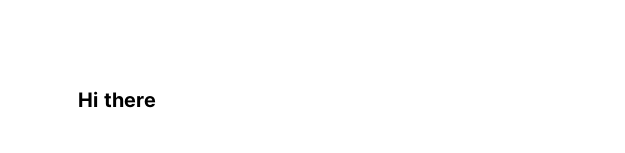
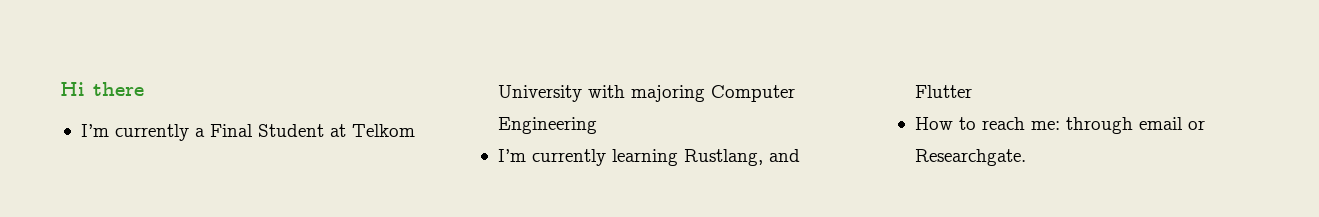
(156, 100) none -> [80,124,415,141] [497,85,795,102] [497,117,597,134] [497,149,800,166] [914,85,972,98] [914,117,1205,134] [914,149,1026,166] // I’m currently a Final Student at Telkom University with majoring Computer Engineering // I’m currently learning Rustlang, and Flutter // How to reach me: through email or Researchgate.

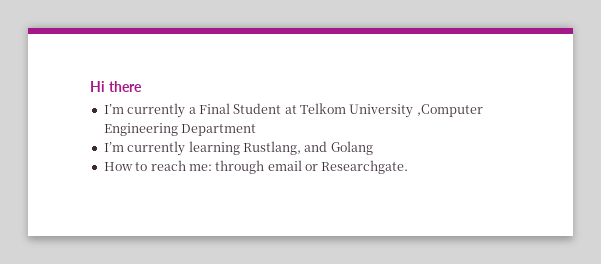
[587,85,795,102] with majoring Computer -> [416,104,483,117] ,Computer
(597, 125) none -> [181,124,257,136] Department
[914,85,972,98] Flutter -> [330,141,373,155] Golang

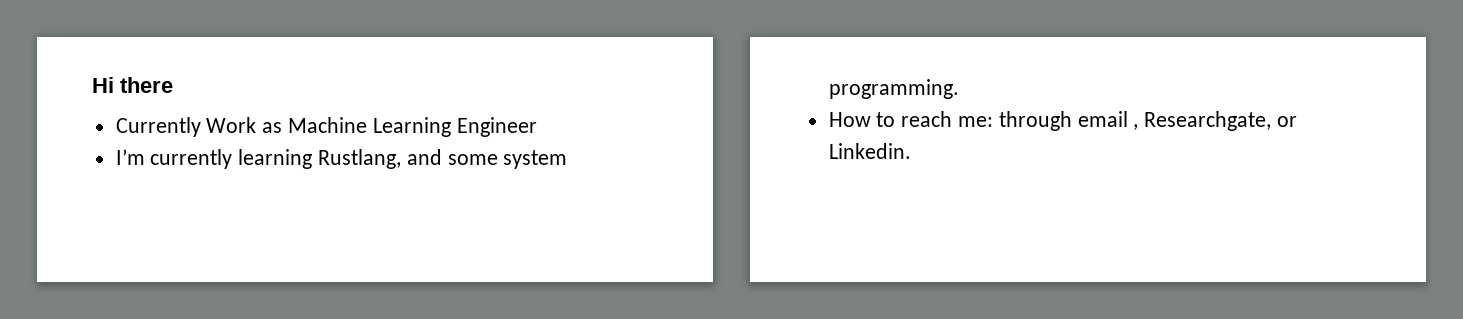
[103,103,483,118] [103,123,257,136] I’m currently a Final Student at Telkom University ,Computer Engineering Department -> [115,117,537,137] Currently Work as Machine Learning Engineer
[330,141,373,155] Golang -> [447,150,568,169] [828,79,959,99] some system programming.
[305,160,409,174] or Researchgate. -> [1133,111,1298,131] [828,143,911,159] , Researchgate, or Linkedin.

